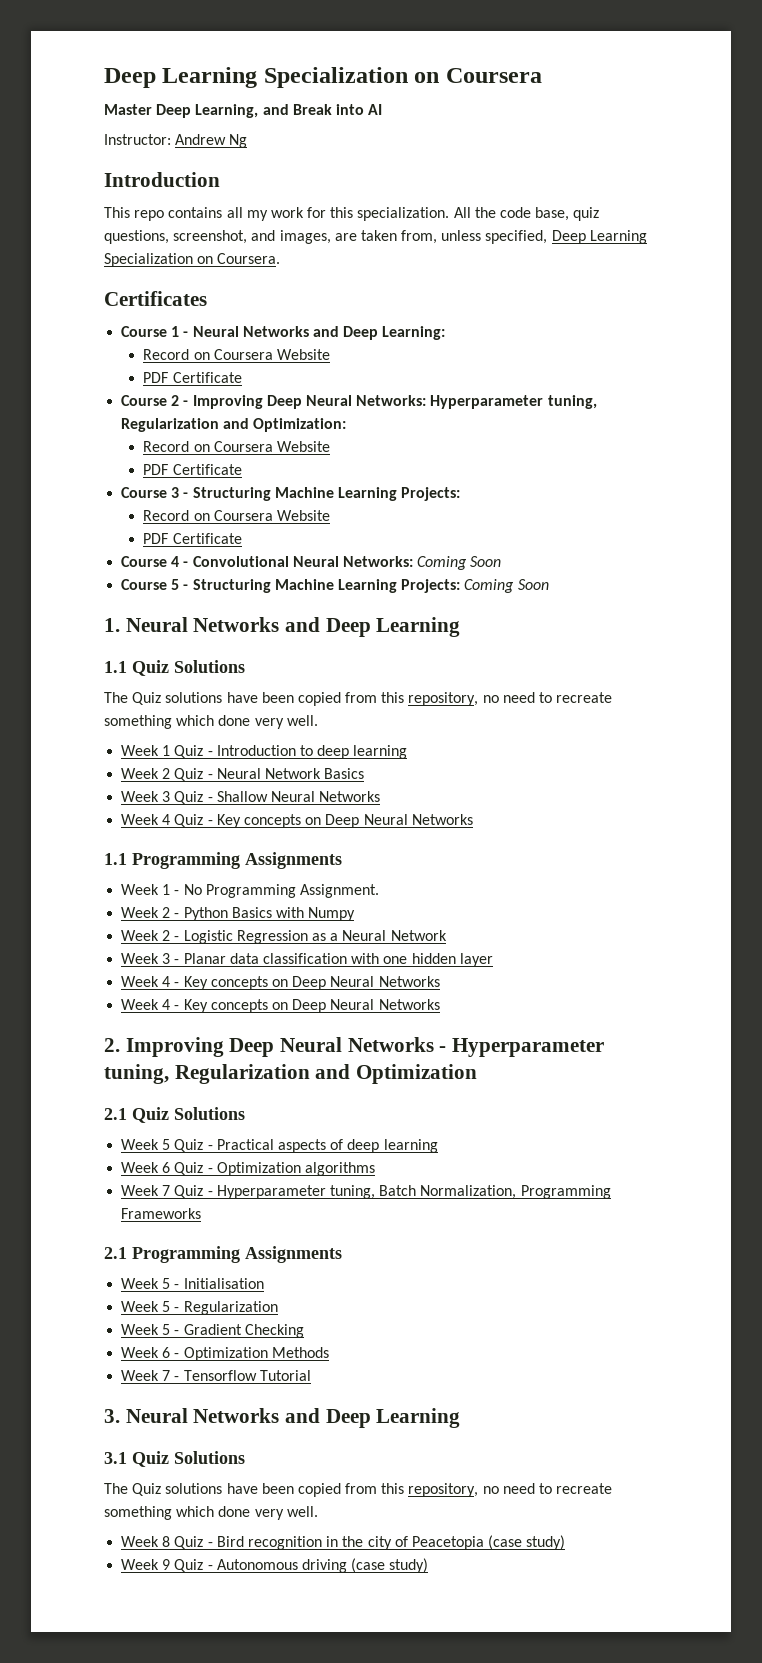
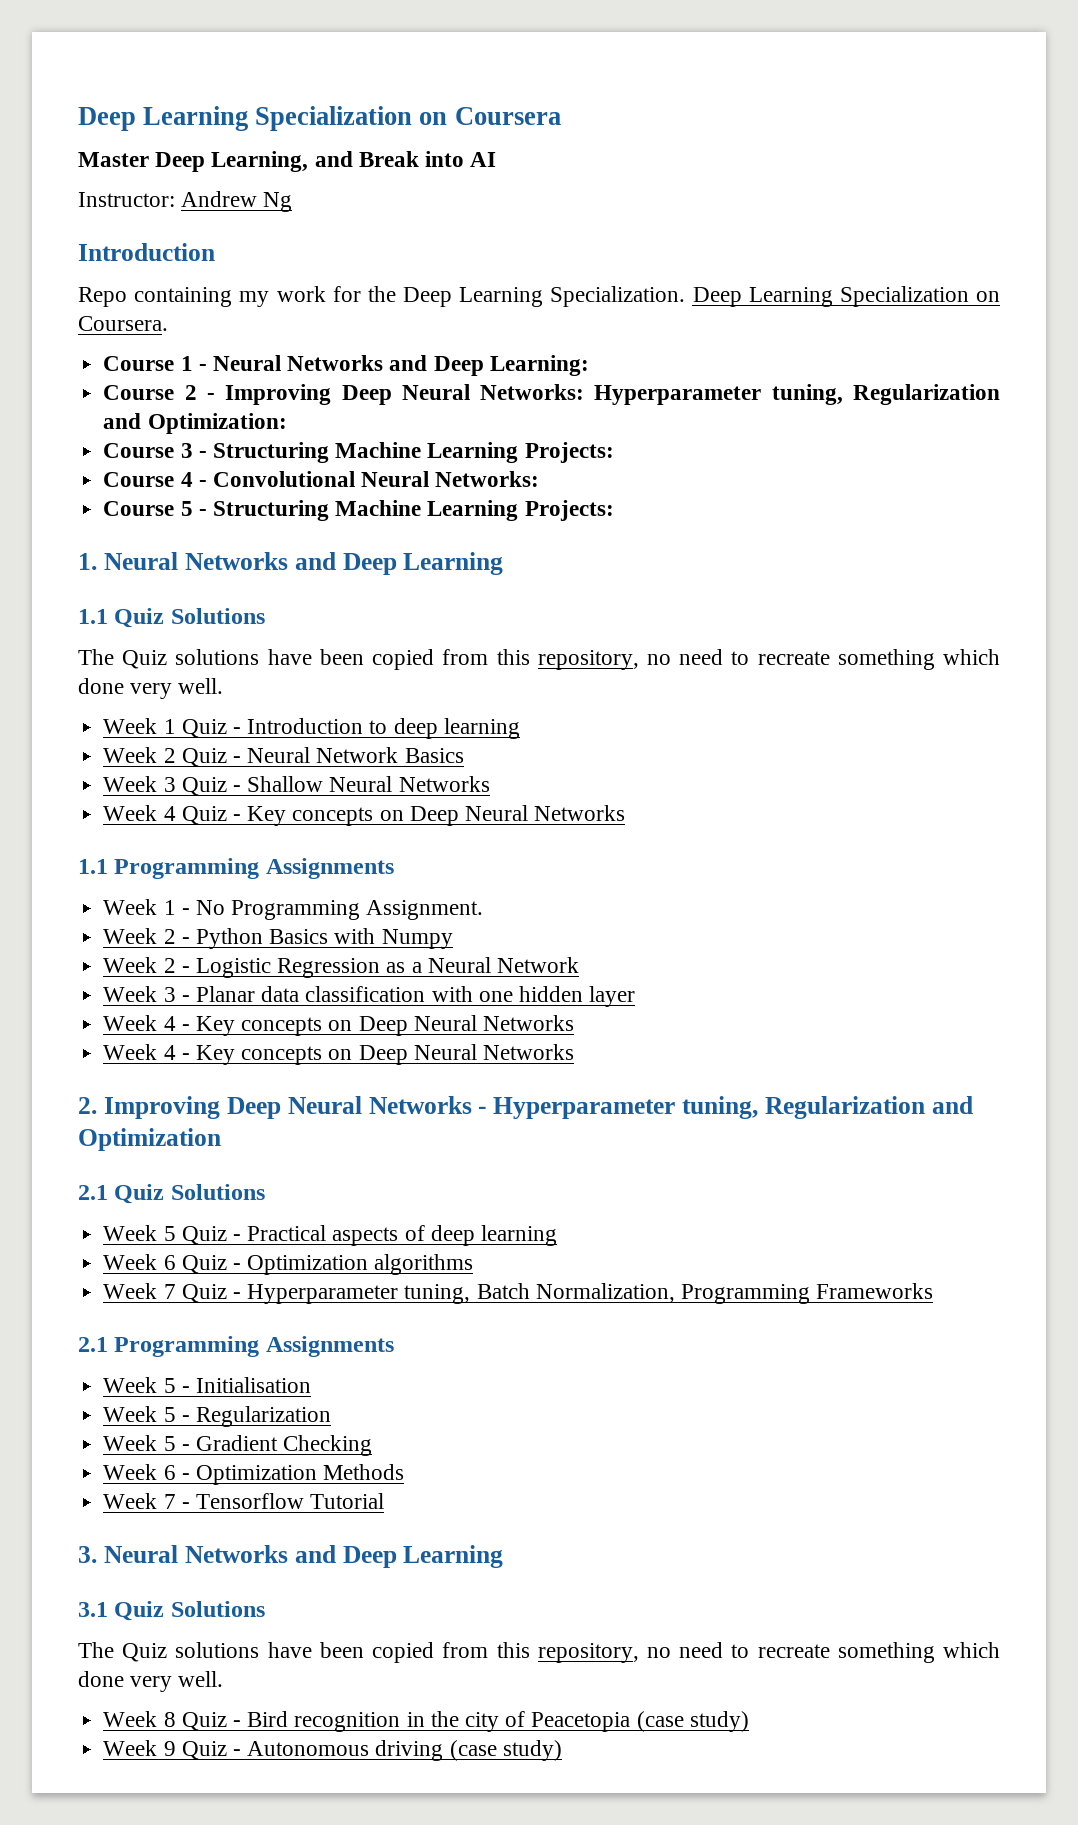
[104,207,600,221] [104,230,548,244] This repo contains all my work for this specialization. All the code base, quiz questions, screenshot, and images, are taken from, unless specified, -> [78,286,686,307] Repo containing my work for the Deep Learning Specialization.
[104,291,207,306] // Certificates -> (168, 323) none
[143,349,330,360] [143,372,242,383] // Record on Coursera Website // PDF Certificate -> (589, 365) none
[143,441,330,452] [143,464,242,475] // Record on Coursera Website // PDF Certificate -> (287, 423) none
[143,510,330,521] [143,533,242,544] // Record on Coursera Website // PDF Certificate -> (614, 452) none
[417,556,502,570] Coming Soon -> (540, 479) none
[464,579,549,593] Coming Soon -> (614, 510) none

